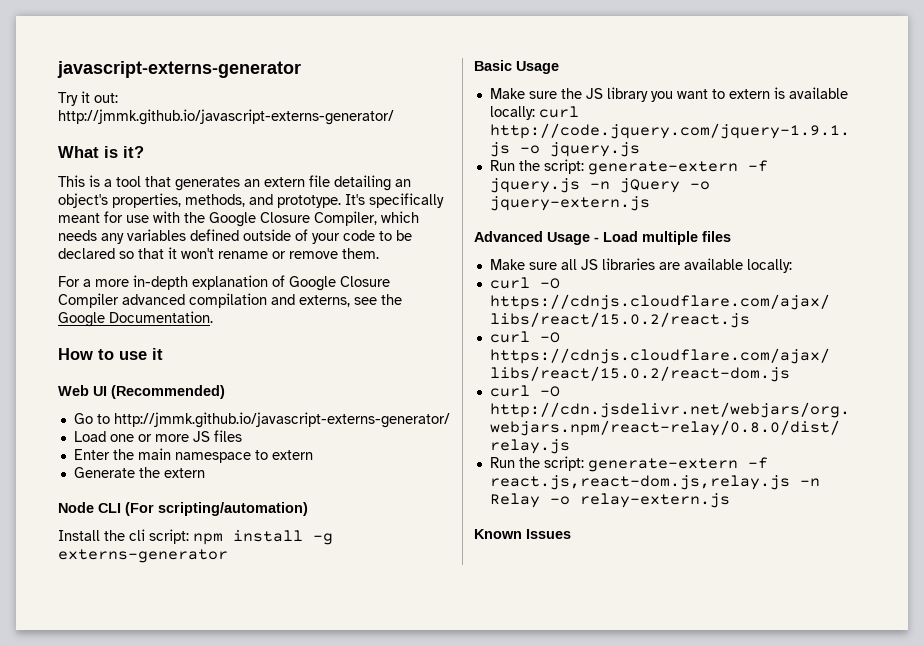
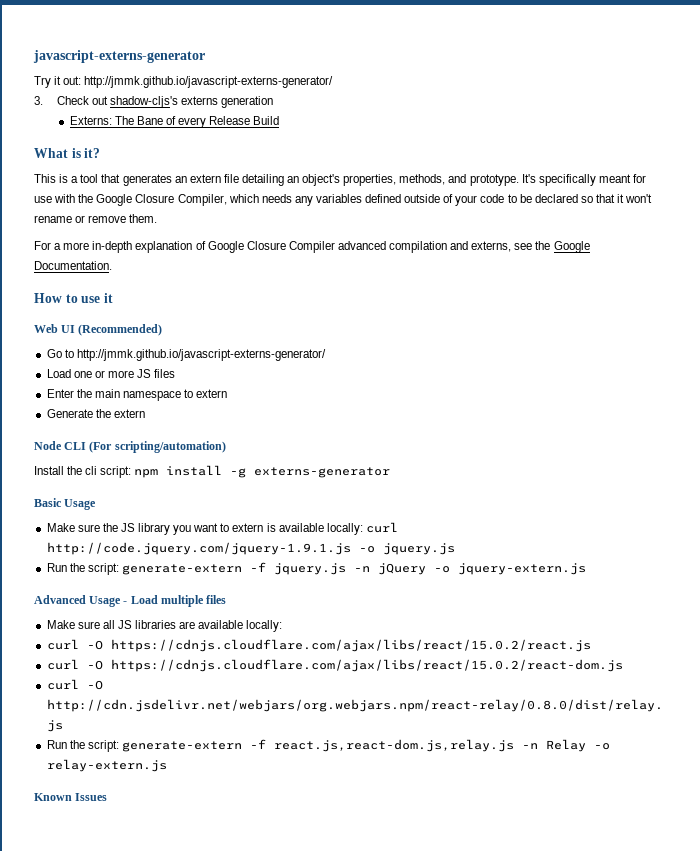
(394, 117) none -> [34,96,274,108] [69,116,280,128] // 3. Check out shadow-cljs's externs generation // Externs: The Bane of every Release Build

